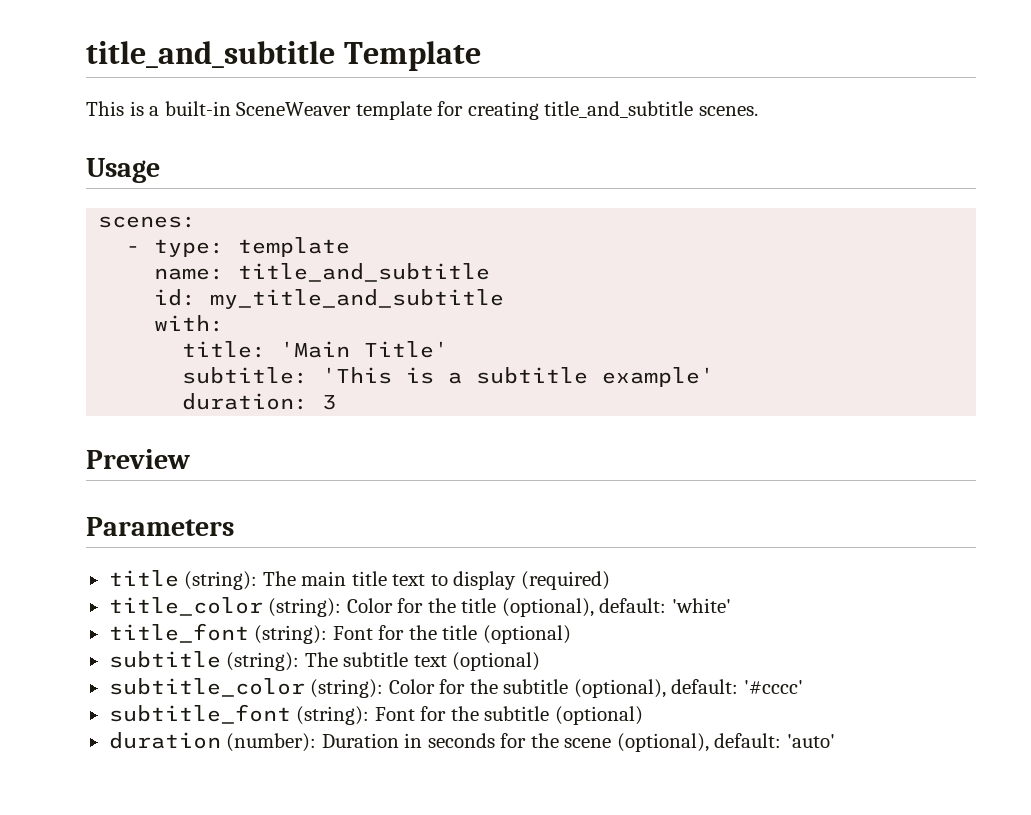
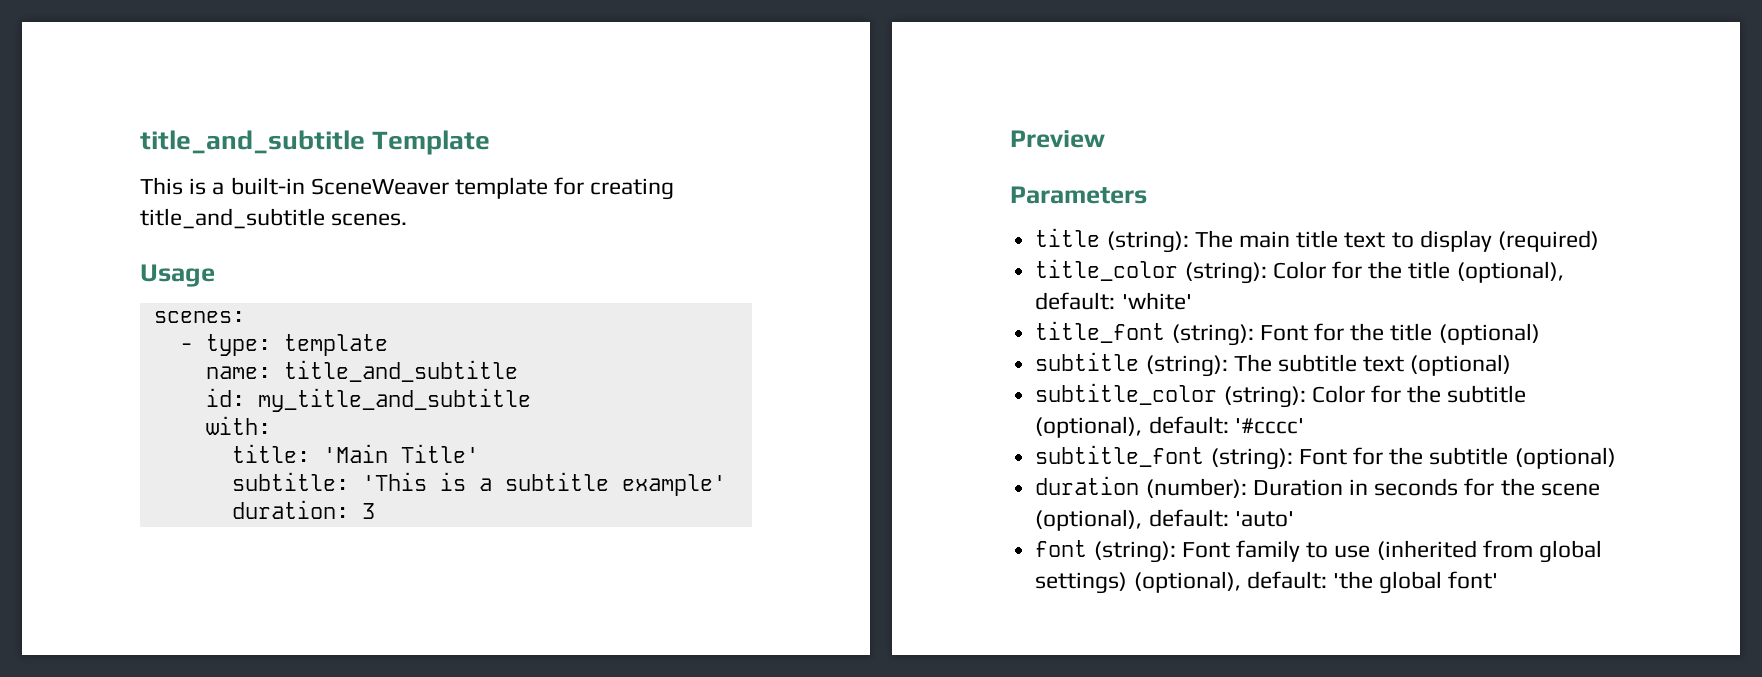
(835, 741) none -> [1035,540,1602,563] [1035,571,1499,594] // font (string): Font family to use (inherited from global settings) (optional), default: 'the global font'

